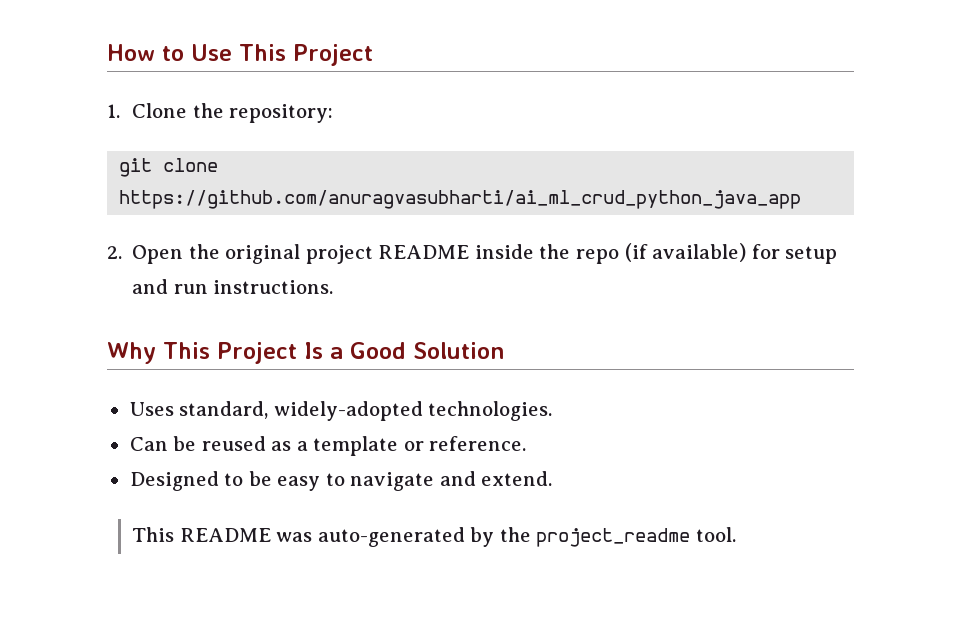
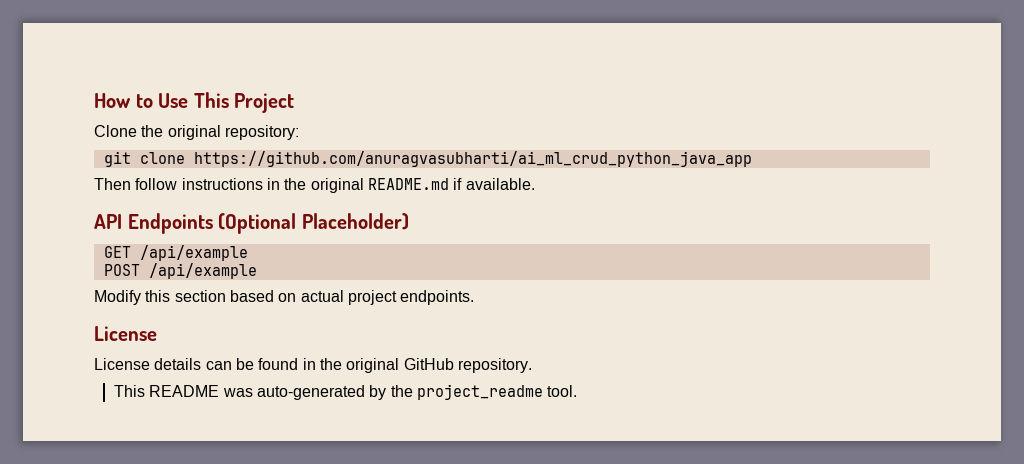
[107,104,120,118] 1. -> (295, 103) none
(224, 110) none -> [167,125,221,140] original
[107,243,838,264] [132,279,334,294] [107,342,504,364] [129,401,553,421] [129,436,527,456] [129,471,553,491] 2. Open the original project README inside the repo (if available) for setup and run instructions. // Why This Project Is a Good Solution // Uses standard, widely-adopted technologies. // Can be reused as a template or reference. // Designed to be easy to navigate and extend. -> [94,178,535,193] [94,213,409,234] [103,245,248,261] [103,263,257,279] [94,290,475,305] [94,326,157,341] [94,358,532,373] Then follow instructions in the original README.md if available. // API Endpoints (Optional Placeholder) // GET /api/example // POST /api/example // Modify this section based on actual project endpoints. // License // License details can be found in the original GitHub repository.

